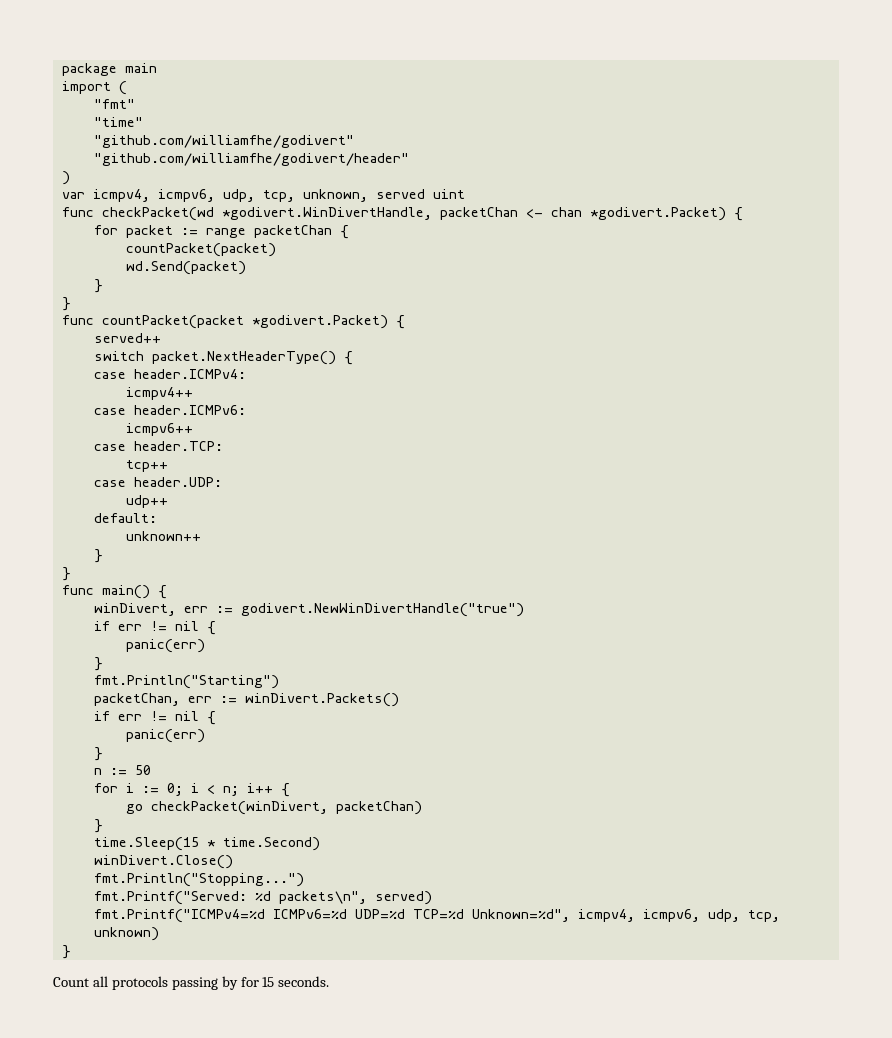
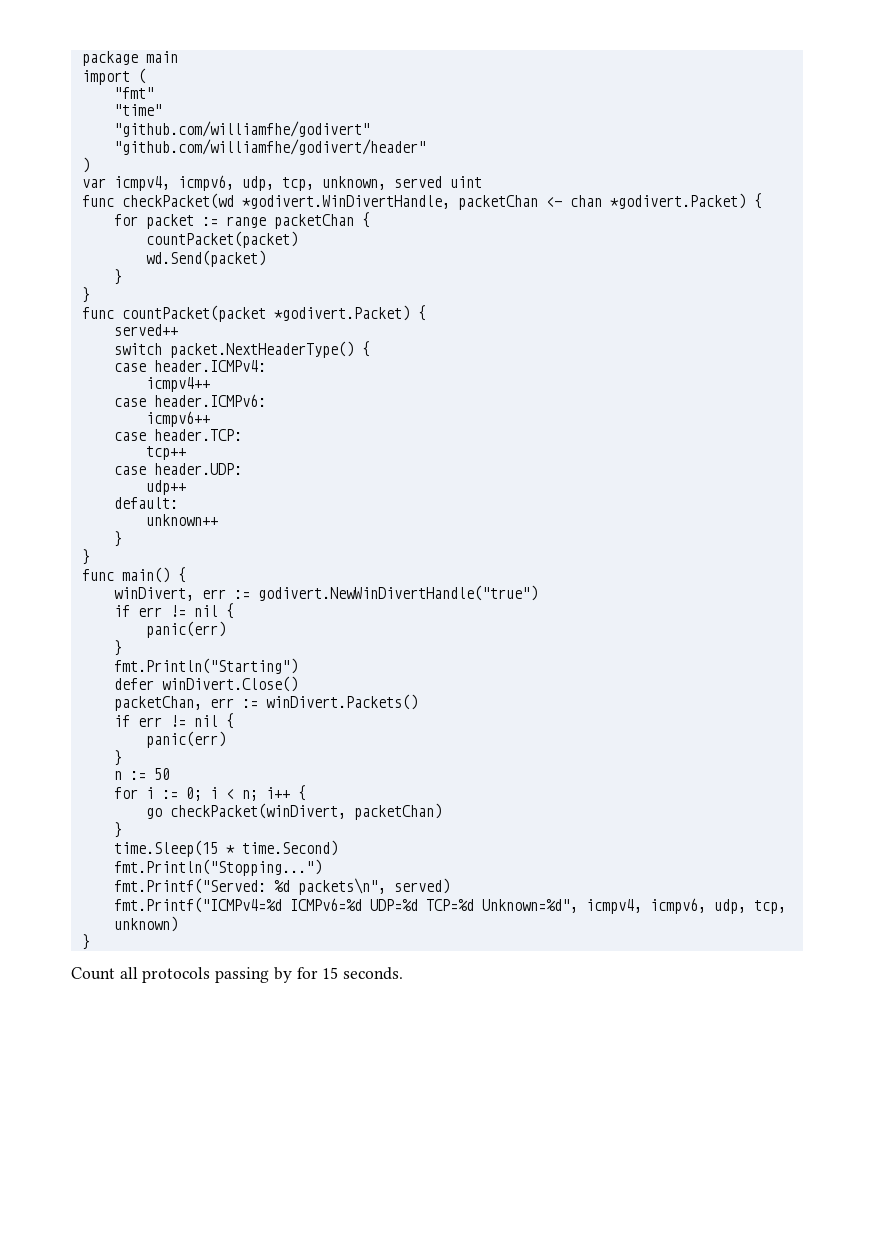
(279, 682) none -> [113,676,298,692] // defer winDivert.Close()
[93,855,233,869] // winDivert.Close() -> (338, 848) none

